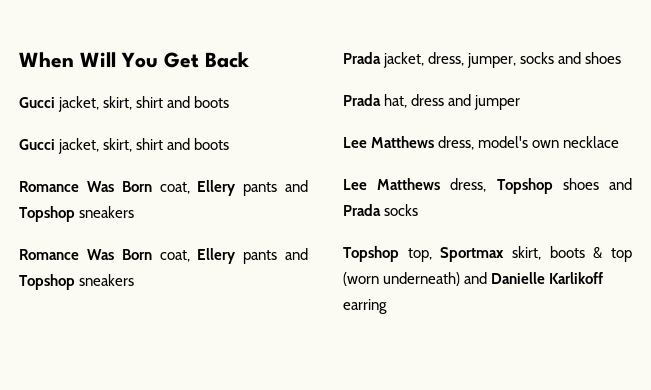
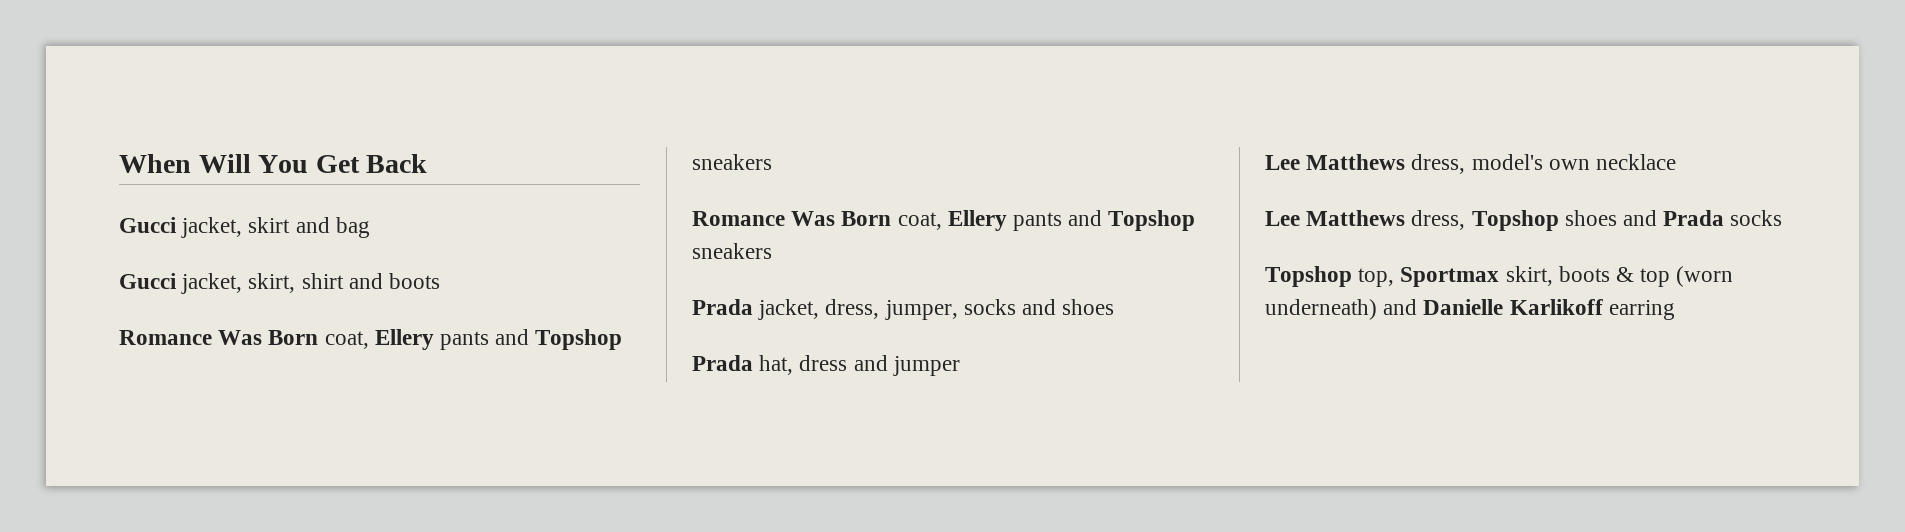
[103,96,230,110] skirt, shirt and boots -> [248,217,370,238] skirt and bag

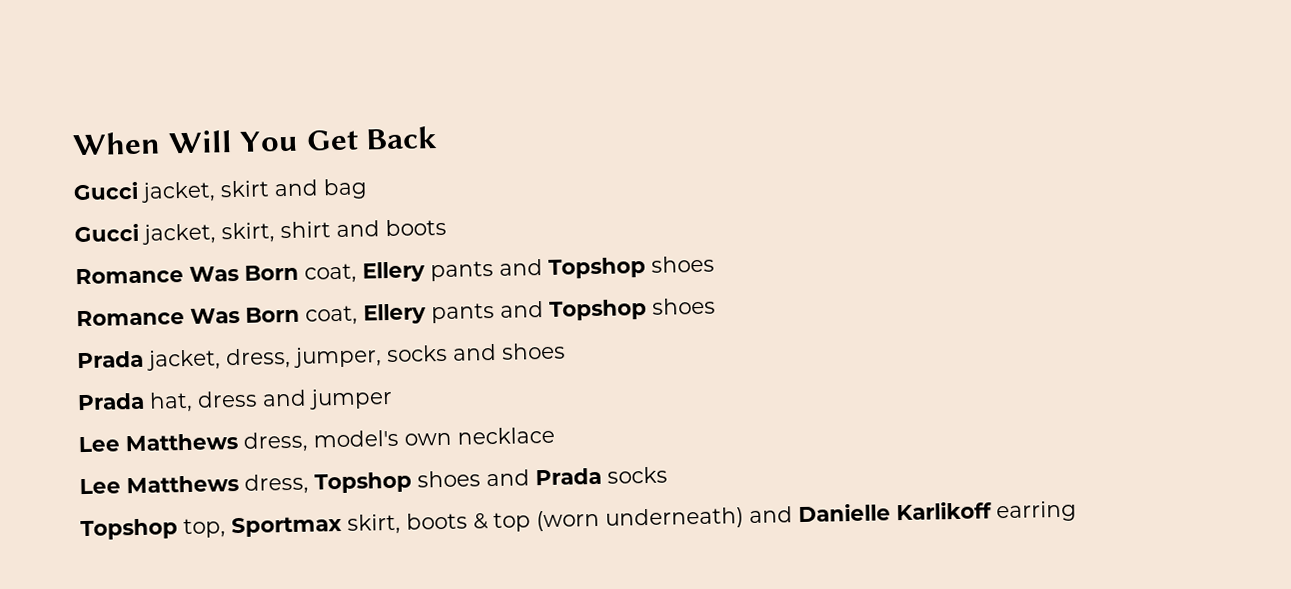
[692,154,772,170] [692,210,1196,231] [692,243,772,259] sneakers // Romance Was Born coat, Ellery pants and Topshop sneakers -> [651,255,715,273] [76,297,716,327] shoes // Romance Was Born coat, Ellery pants and Topshop shoes

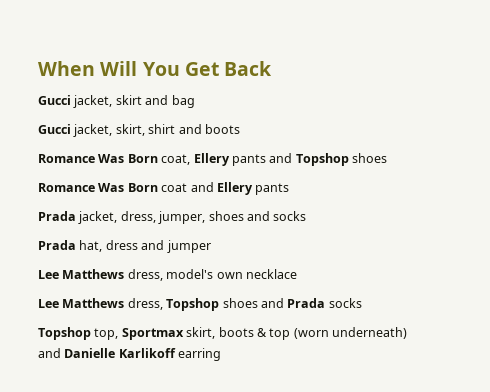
[305,297,716,326] coat, Ellery pants and Topshop shoes -> [161,182,290,195] coat and Ellery pants
[386,342,566,363] socks and shoes -> [208,211,307,221] shoes and socks

